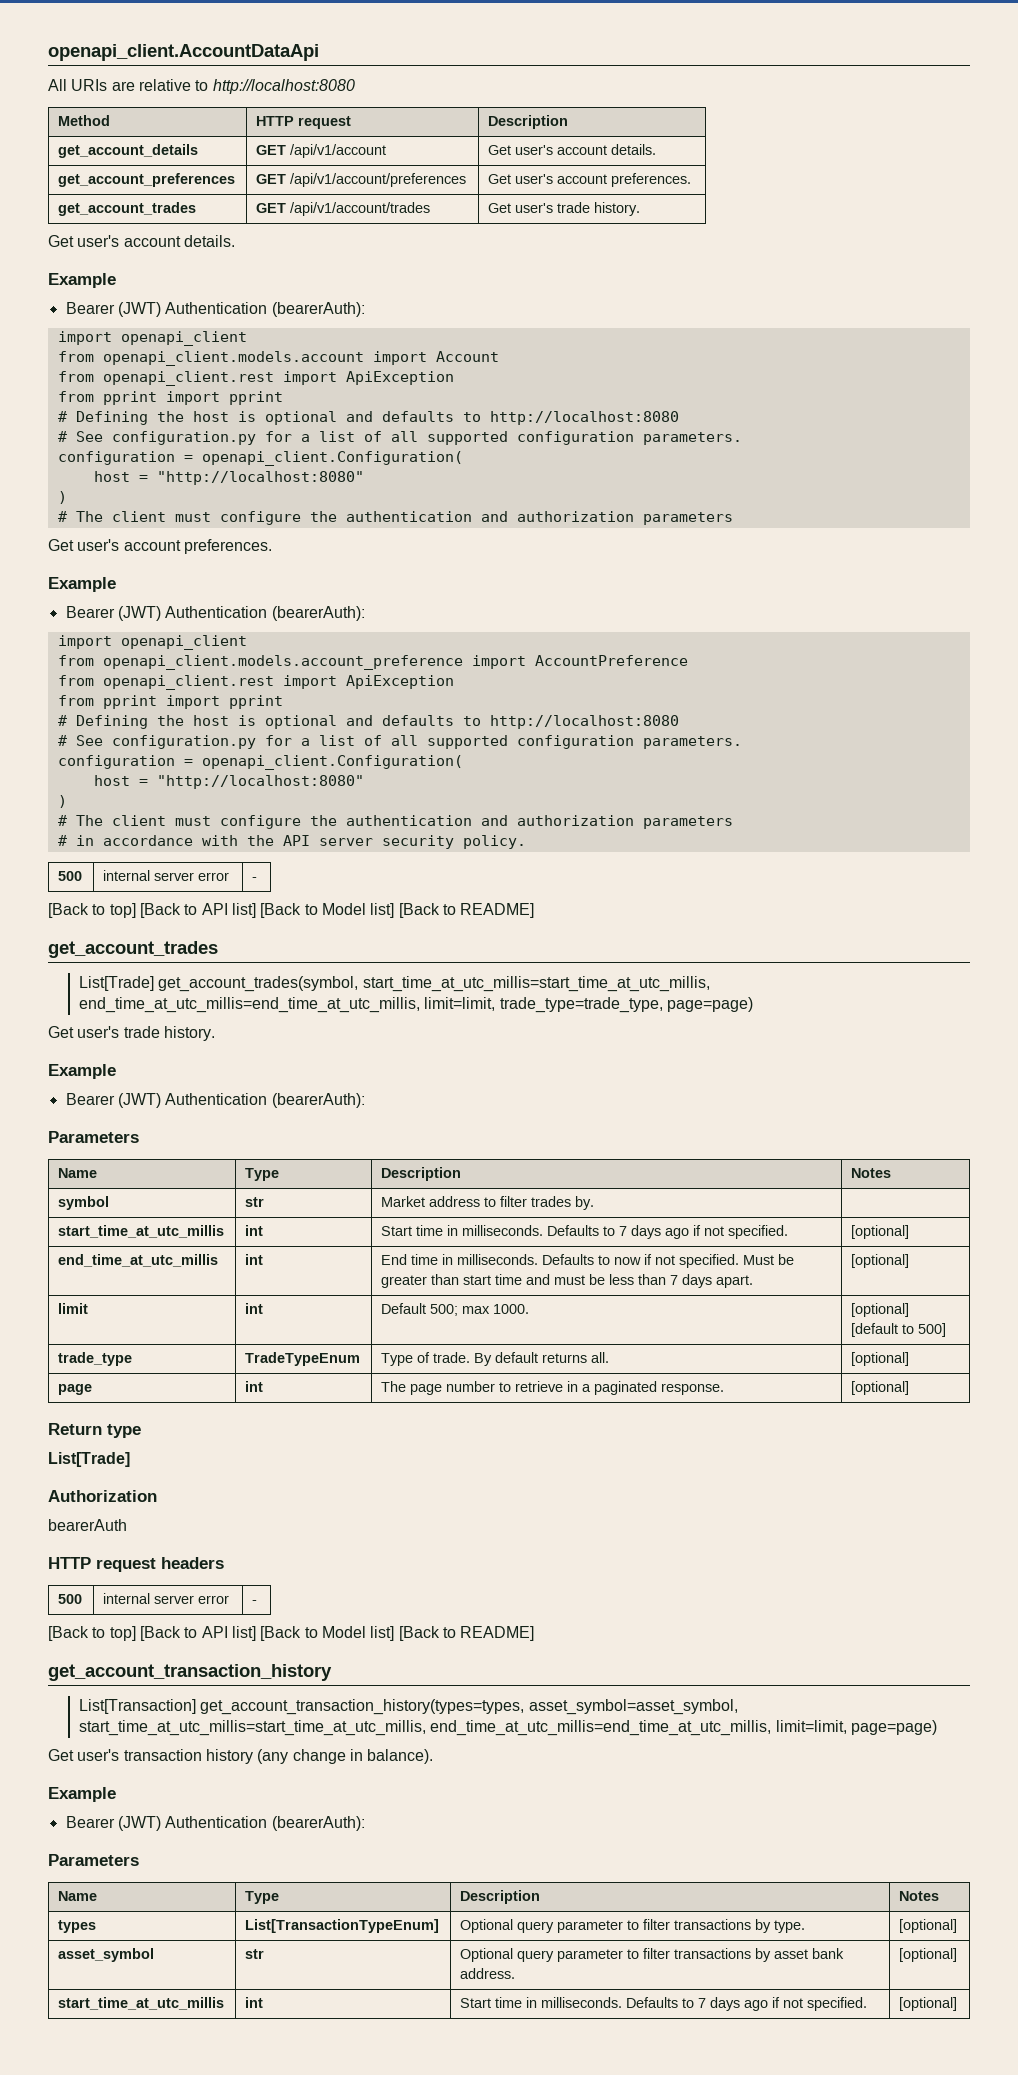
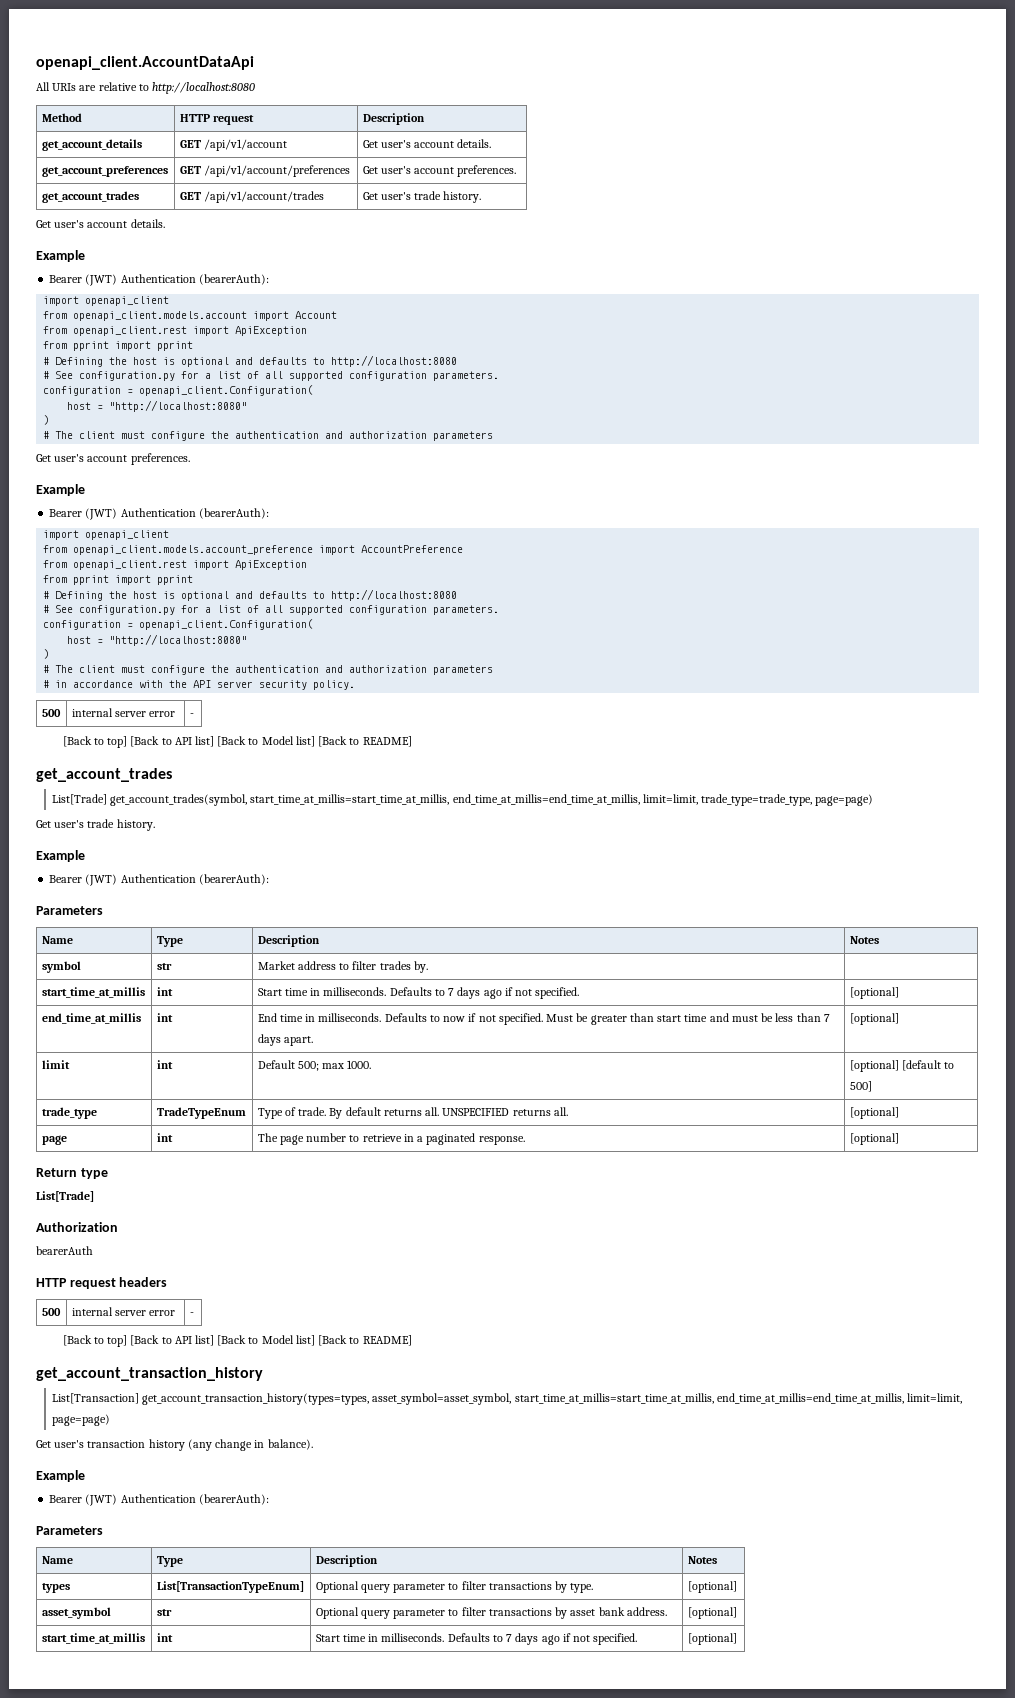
[362,976,710,992] [79,997,421,1013] start_time_at_utc_millis=start_time_at_utc_millis, end_time_at_utc_millis=end_time_at_utc_millis, -> [250,794,640,805] start_time_at_millis=start_time_at_millis, end_time_at_millis=end_time_at_millis,
[58,1225,225,1238] start_time_at_utc_millis -> [41,987,145,998] start_time_at_millis
[58,1254,219,1267] end_time_at_utc_millis -> [41,1013,141,1024] end_time_at_millis
(610, 1357) none -> [442,1107,568,1116] UNSPECIFIED returns all.
[79,1720,772,1736] start_time_at_utc_millis=start_time_at_utc_millis, end_time_at_utc_millis=end_time_at_utc_millis, -> [514,1393,904,1404] start_time_at_millis=start_time_at_millis, end_time_at_millis=end_time_at_millis,
[58,1997,225,2010] start_time_at_utc_millis -> [41,1633,145,1644] start_time_at_millis

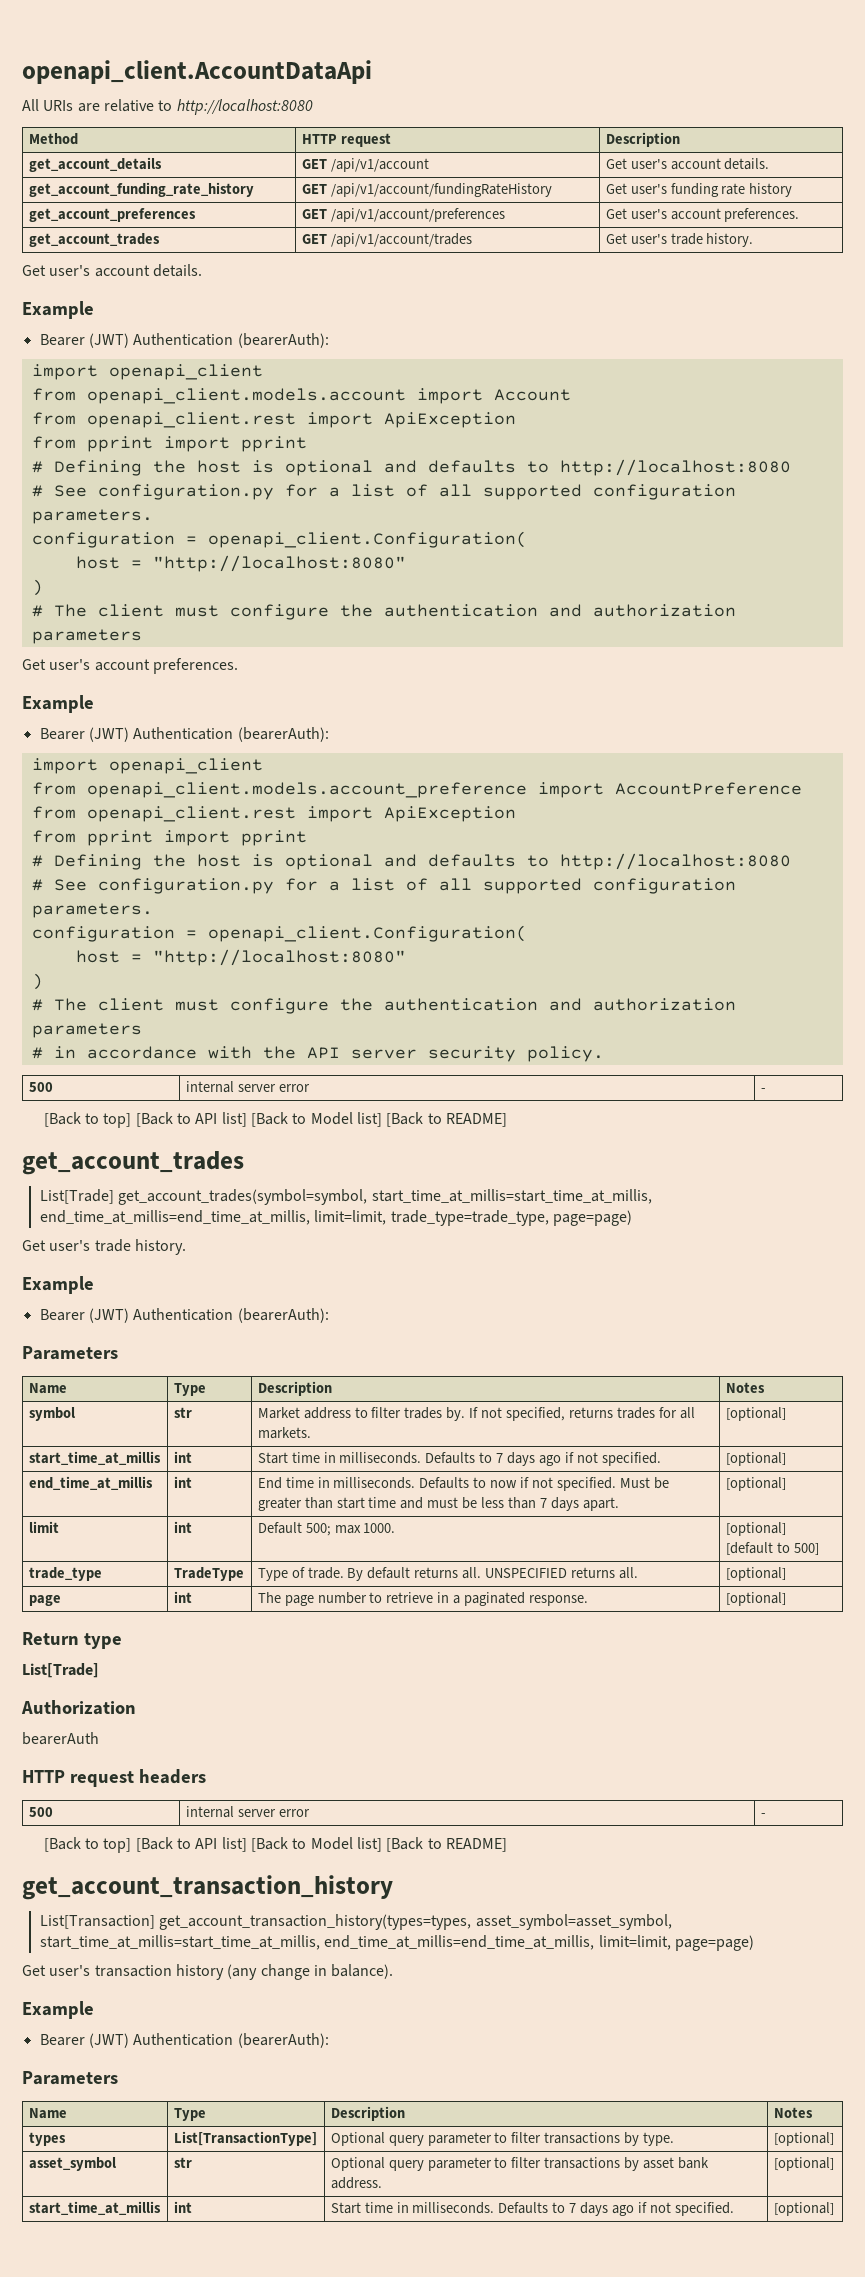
(492, 143) none -> [28,182,254,197] [301,183,552,197] [605,183,793,197] // get_account_funding_rate_history | GET /api/v1/account/fundingRateHistory | Get user's funding rate history
[110,794,248,806] get_account_trades(symbol, -> [118,1189,368,1205] get_account_trades(symbol=symbol,
(428, 967) | -> [469,1407,695,1421] [257,1427,311,1439] [725,1407,786,1421] If not specified, returns trades for all markets. | [optional]
[156,1107,246,1119] TradeTypeEnum -> [173,1567,244,1581] TradeType
[156,1581,304,1593] List[TransactionTypeEnum] -> [173,2131,317,2146] List[TransactionType]

